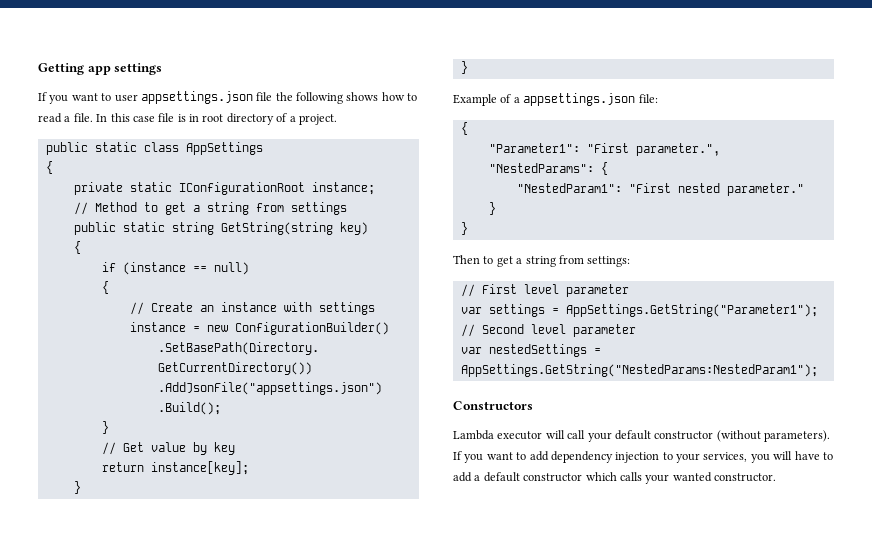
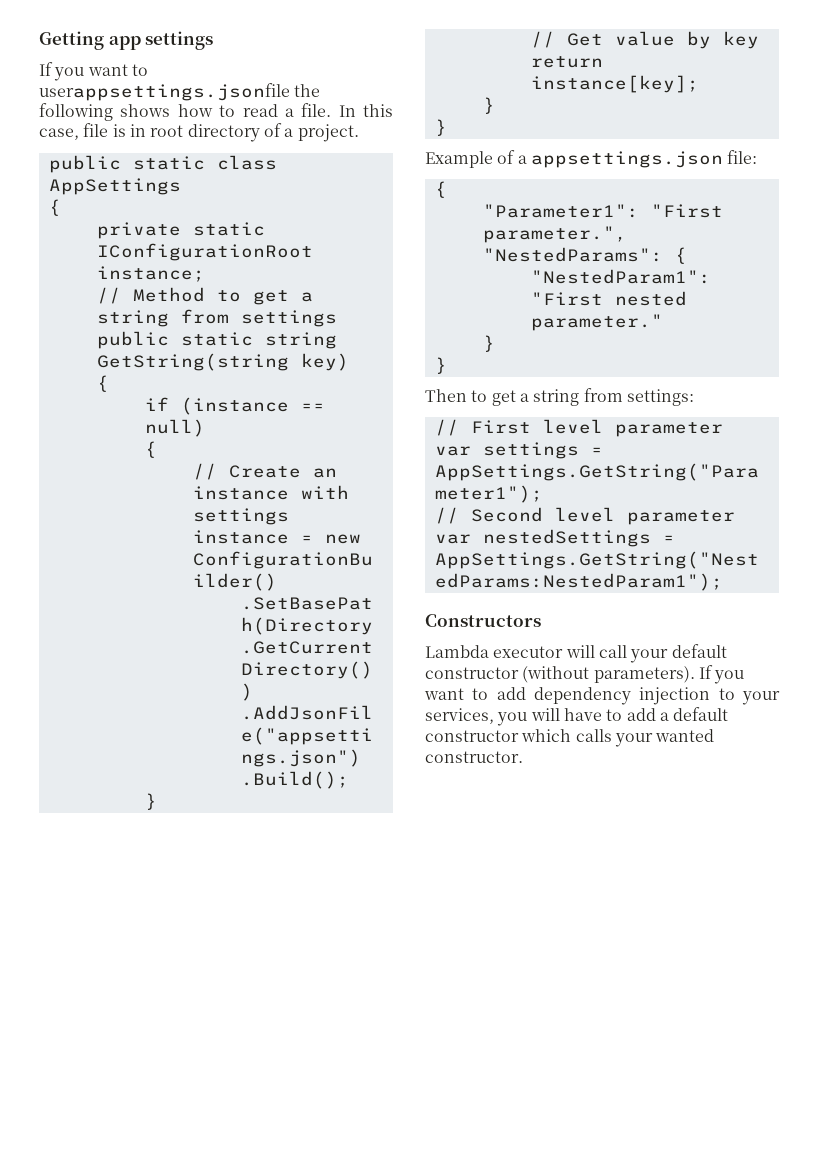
[114,91,273,104] user appsettings.json file -> [39,83,290,101] userappsettings.jsonfile
[132,116,155,122] case -> [39,128,79,140] case,

